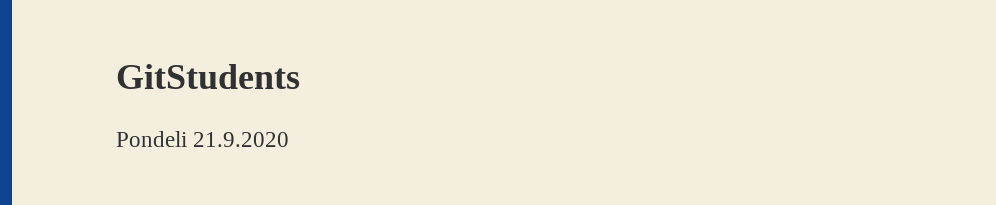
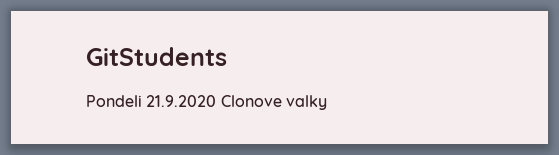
(290, 139) none -> [220,95,327,110] Clonove valky

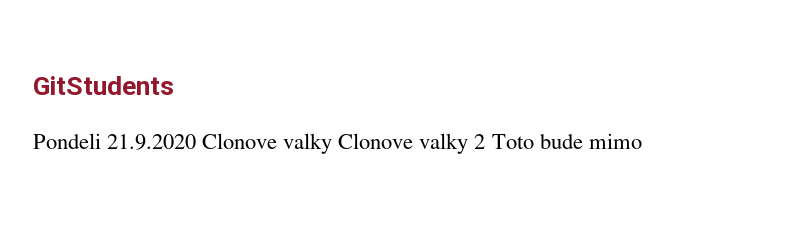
(327, 102) none -> [338,133,642,154] Clonove valky 2 Toto bude mimo

